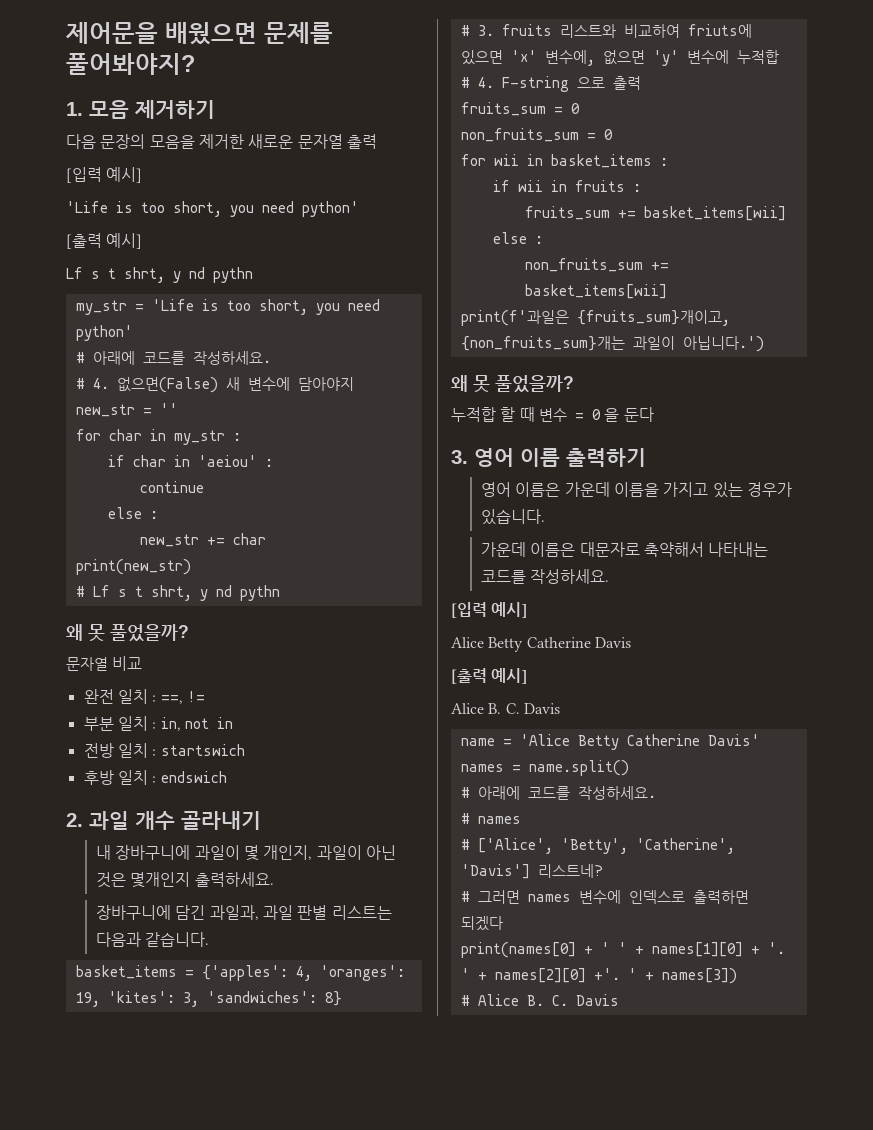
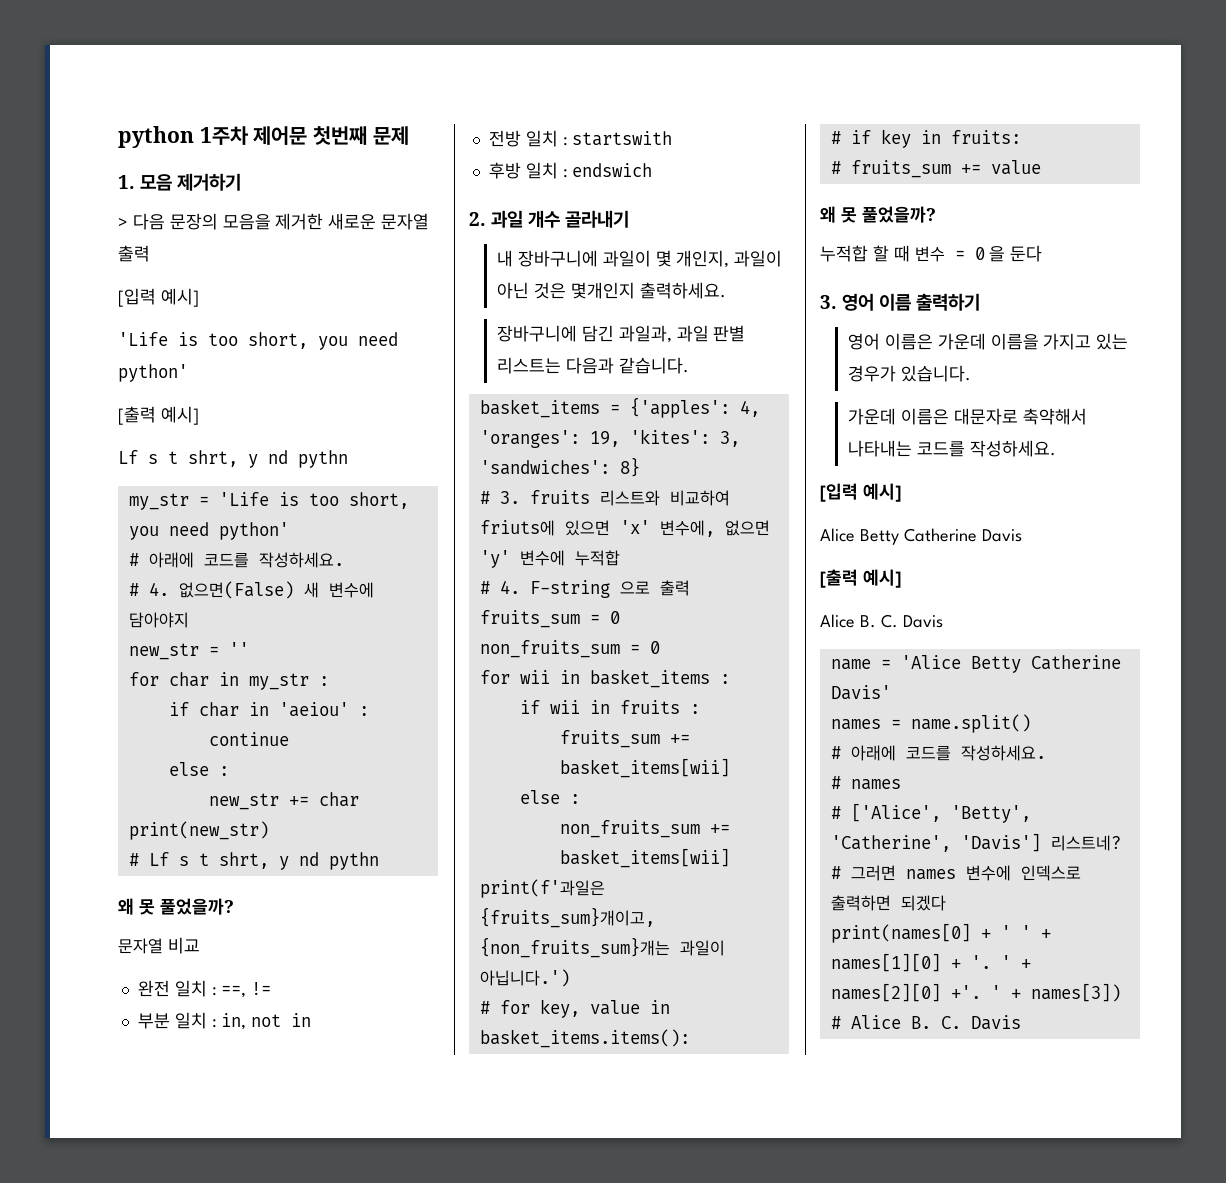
[66,22,333,45] [66,53,195,75] 제어문을 배웠으면 문제를 풀어봐야지? -> [118,126,409,148] python 1주차 제어문 첫번째 문제
(215, 109) none -> [118,217,128,228] >
[160,744,245,756] startswich -> [572,131,673,146] startswith
(764, 344) none -> [479,999,670,1018] [479,1029,690,1048] [830,129,1021,148] [830,160,1041,178] // # for key, value in basket_items.items(): // # if key in fruits: // # fruits_sum += value

